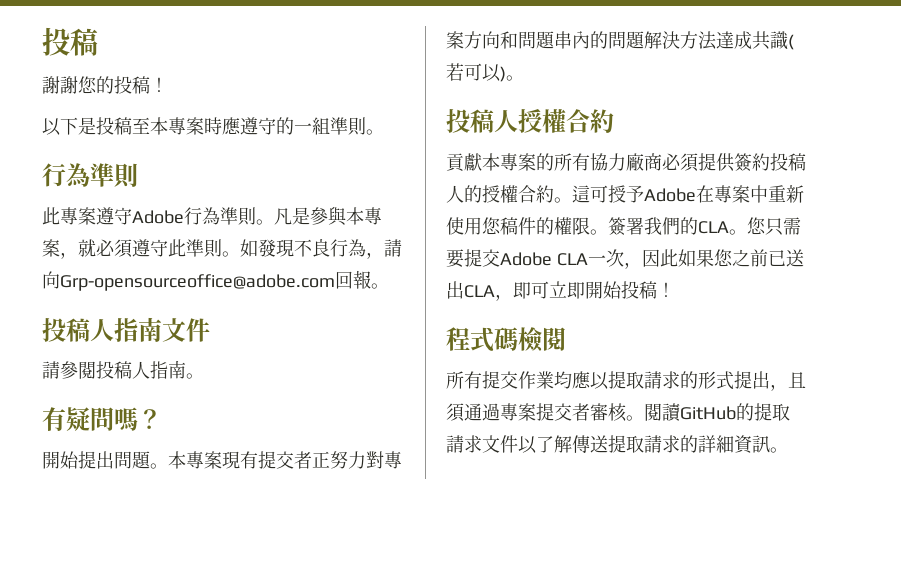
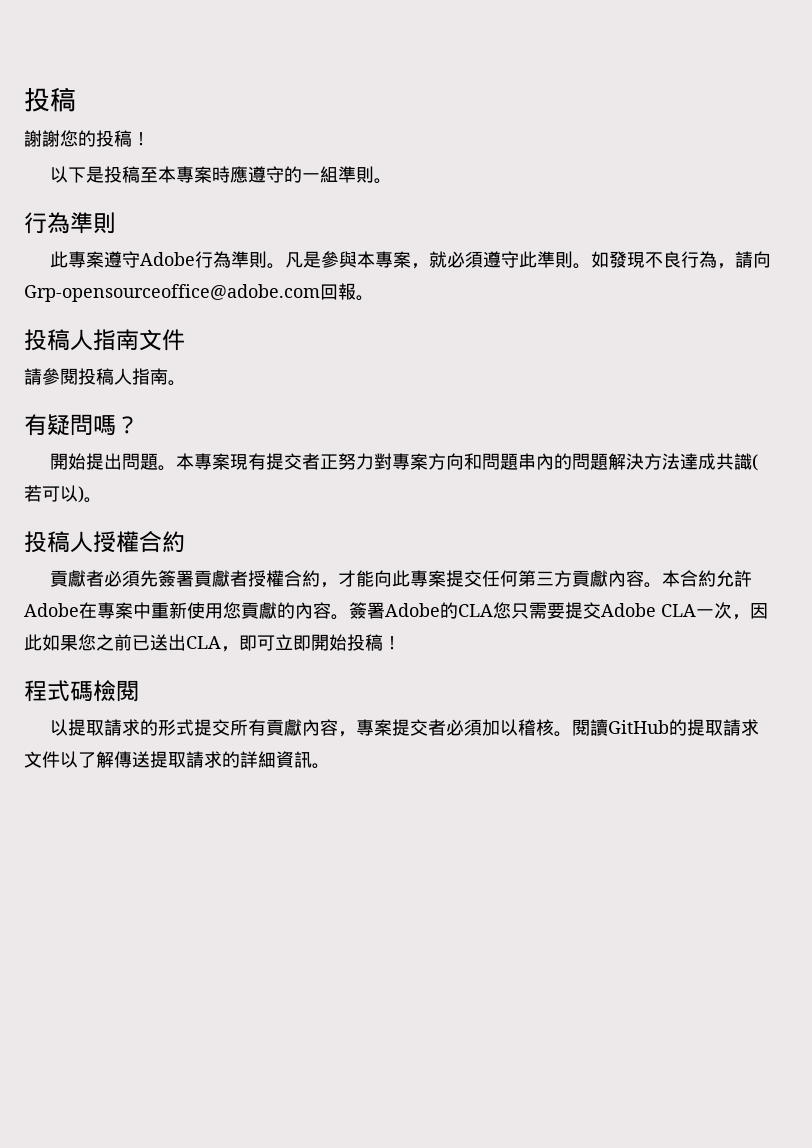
[482,153,806,172] [446,185,644,203] 本專案的所有協力廠商必須提供簽約投稿人的授權合約。這可授予 -> [86,570,753,588] 者必須先簽署貢獻者授權合約，才能向此專案提交任何第三方貢獻內容。本合約允許
[500,217,747,236] 稿件的權限。簽署我們的CLA。 -> [241,602,493,620] 貢獻的內容。簽署Adobe的CLA
[446,371,591,389] 所有提交作業均應 -> (139, 691) none
[752,371,806,391] [446,403,608,422] 出，且須通過專案提交者審 -> [212,719,537,737] 交所有貢獻內容，專案提交者必須加以稽

